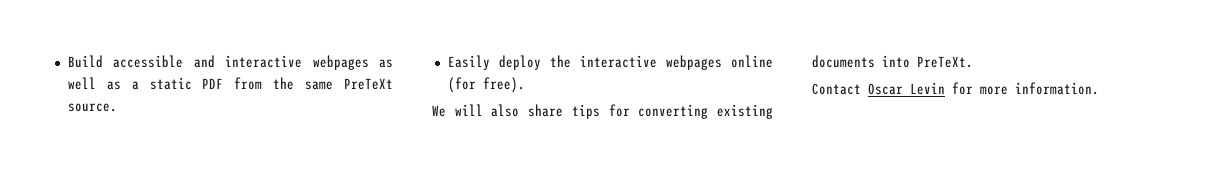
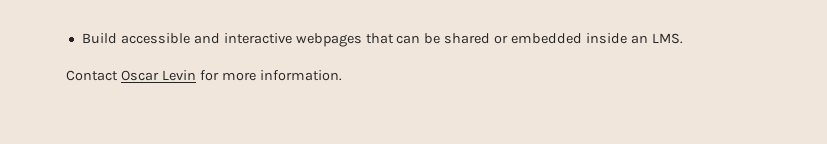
[379,59,394,68] [67,77,393,90] [67,103,117,112] [447,55,773,70] [447,77,525,93] [432,104,773,119] [812,55,973,68] as well as a static PDF from the same PreTeXt source. // Easily deploy the interactive webpages online (for free). // We will also share tips for converting existing documents into PreTeXt. -> [365,33,683,44] that can be shared or embedded inside an LMS.

